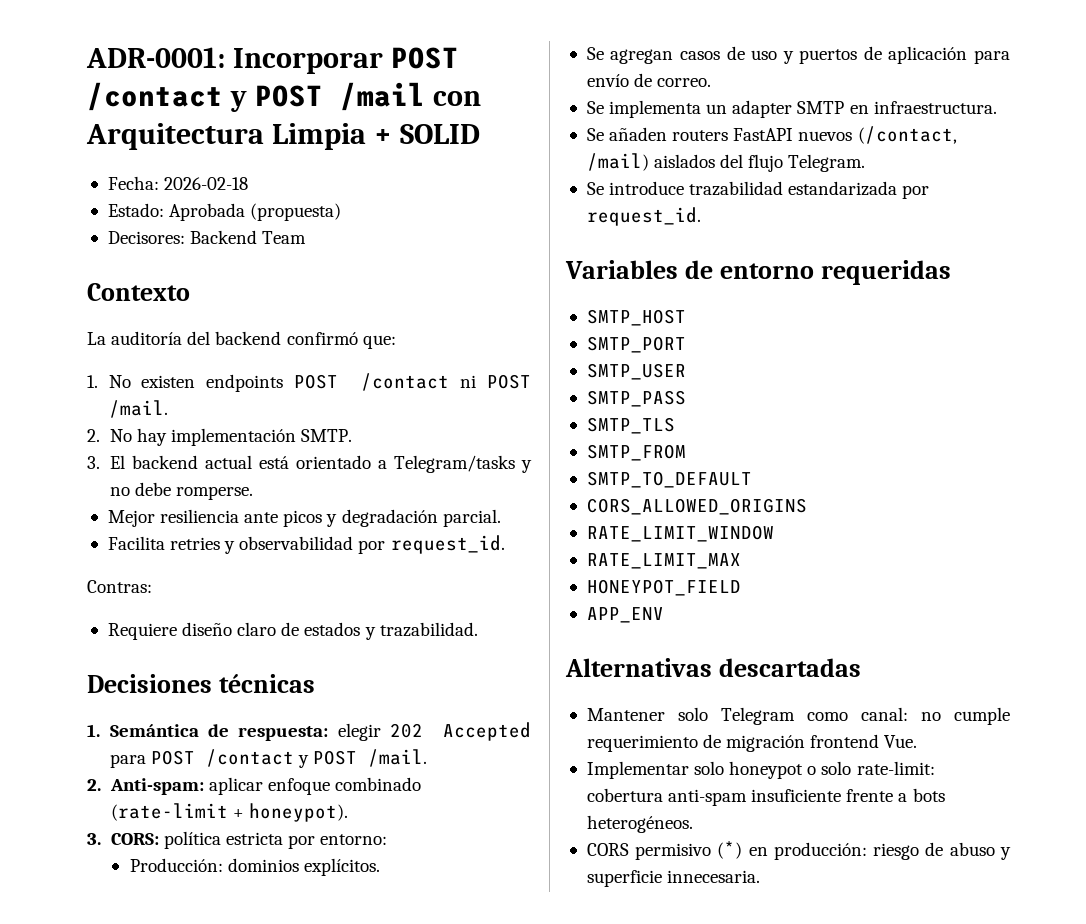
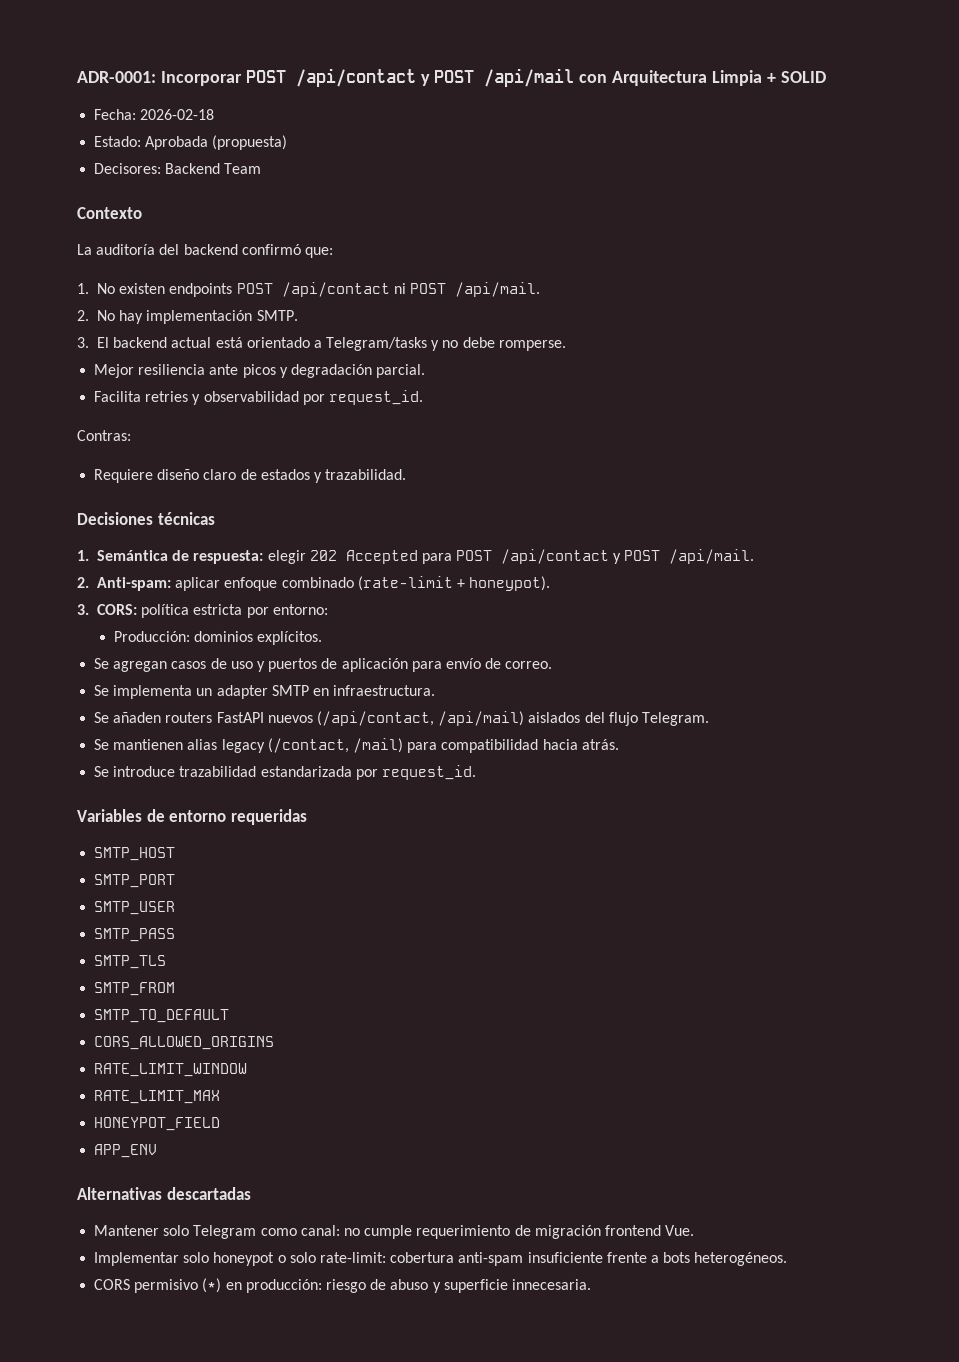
[87,82,425,112] /contact y POST /mail -> [295,68,575,87] /api/contact y POST /api/mail
[361,373,450,391] /contact -> [281,282,390,297] /api/contact
[108,400,168,418] /mail. -> [454,282,540,297] /api/mail.
[205,749,427,768] /contact y POST /mail. -> [501,549,755,564] /api/contact y POST /api/mail.
[857,126,957,144] [586,153,649,171] (/contact, /mail) -> [316,711,525,726] (/api/contact, /api/mail)
(866, 163) none -> [94,738,619,753] // Se mantienen alias legacy (/contact, /mail) para compatibilidad hacia atrás.

